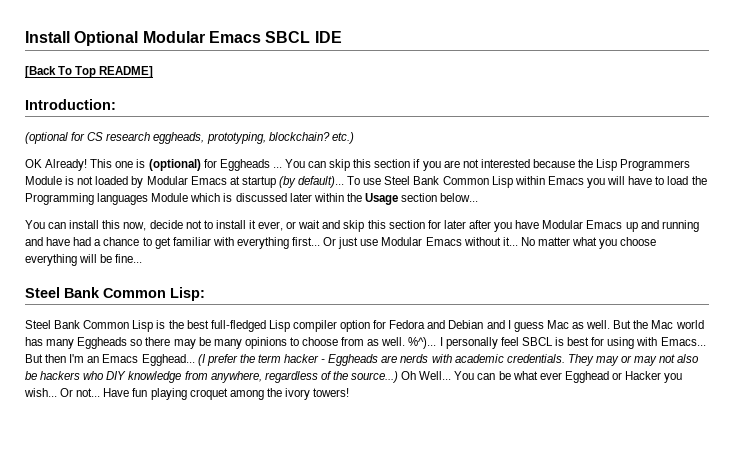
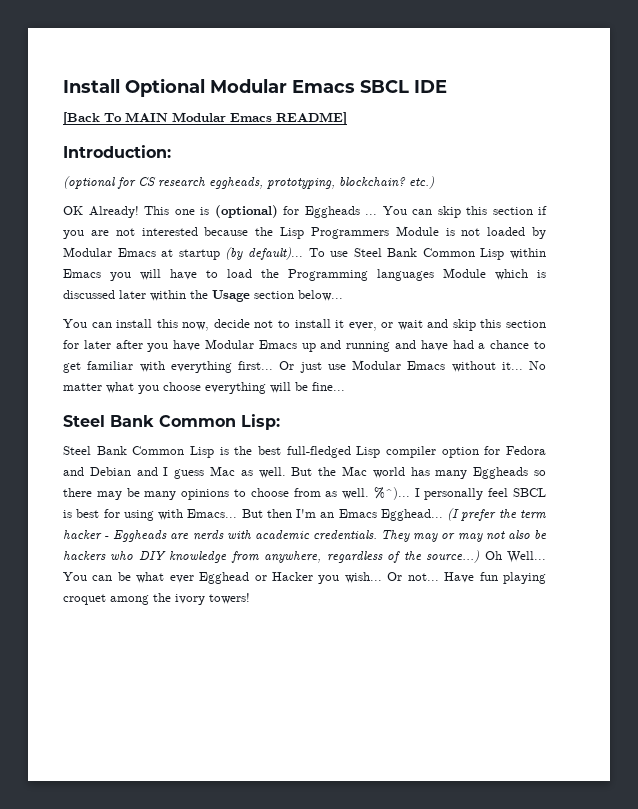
[75,66,97,78] Top -> [125,112,272,122] MAIN Modular Emacs

